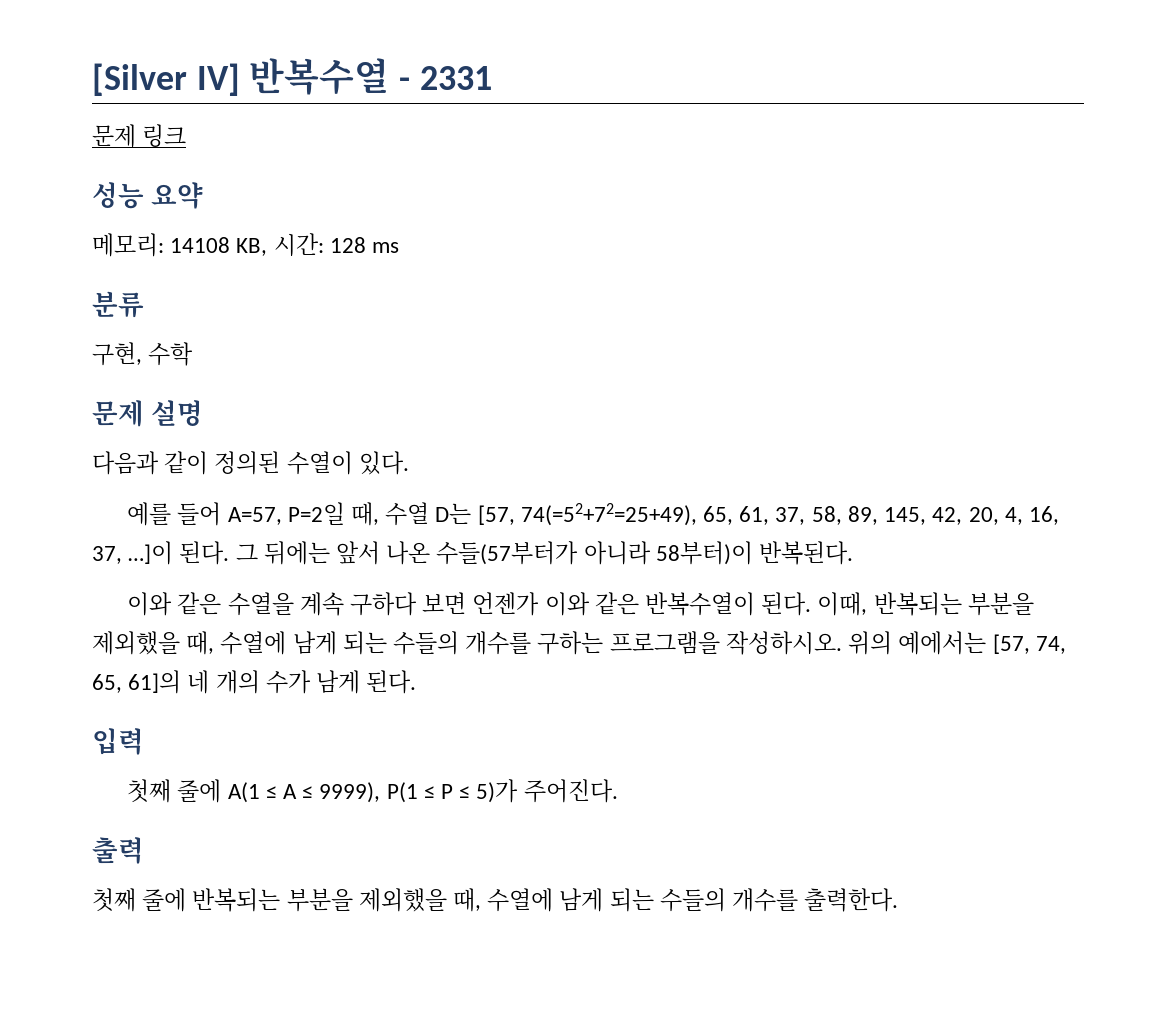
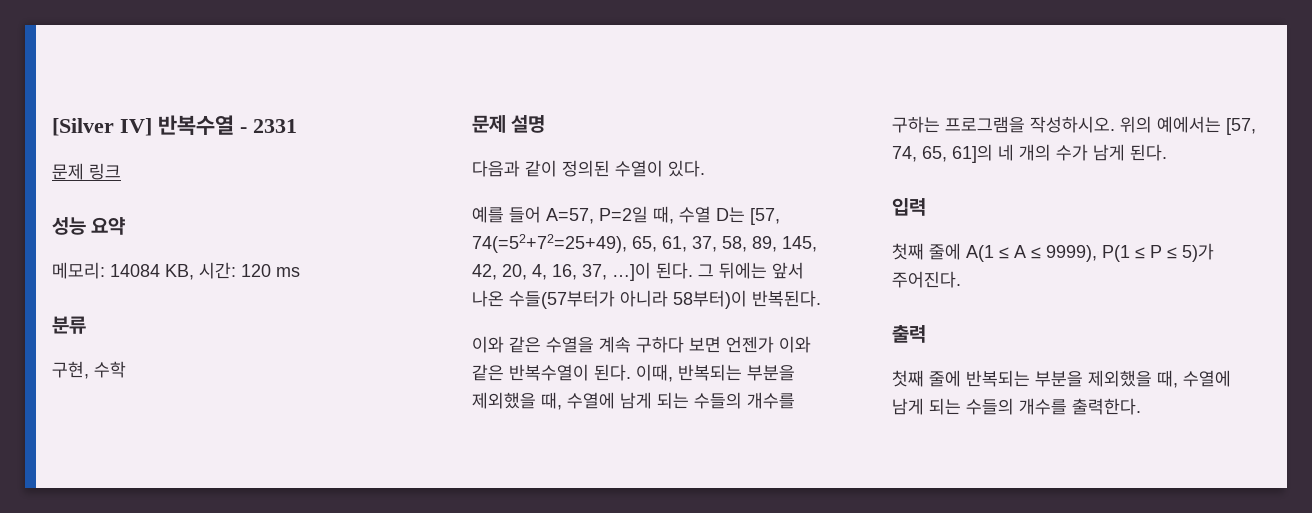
[170,237,231,253] 14108 -> [110,264,160,277] 14084
[329,237,366,253] 128 -> [241,264,271,277] 120

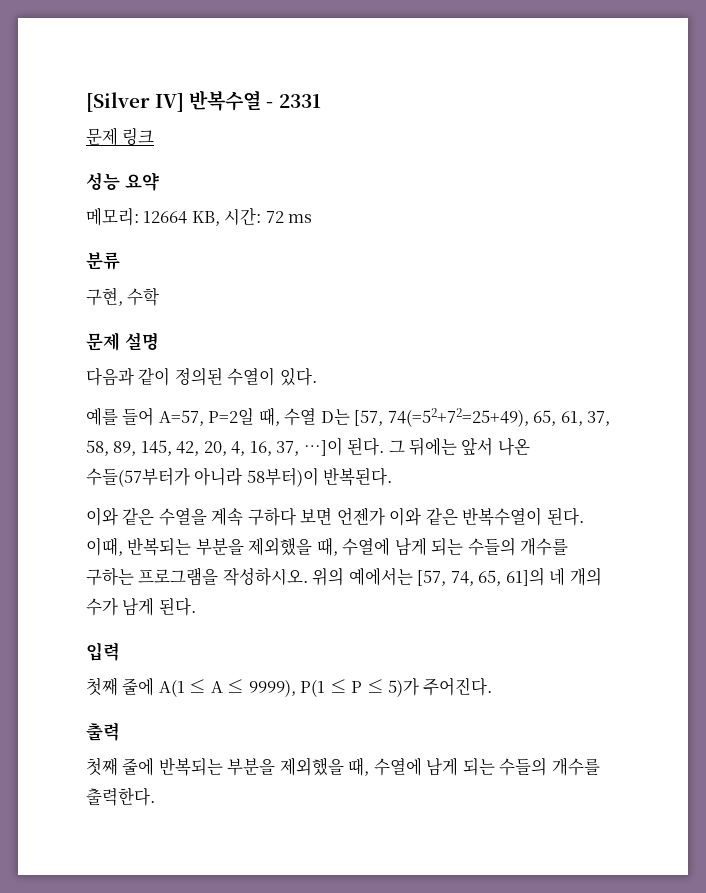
[110,264,160,277] 14084 -> [143,211,188,224] 12664
[241,264,271,277] 120 -> [265,211,284,223] 72

